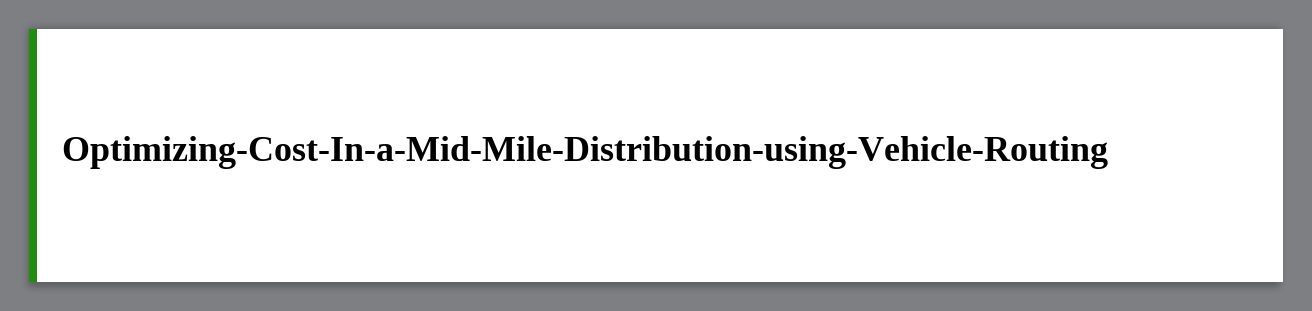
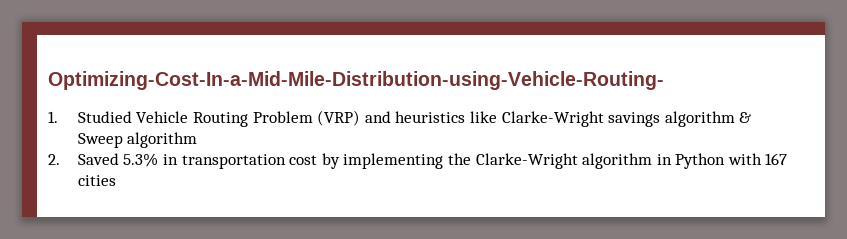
[62,136,1108,169] Optimizing-Cost-In-a-Mid-Mile-Distribution-using-Vehicle-Routing -> [48,71,664,90] [48,110,752,127] [77,132,198,148] [48,153,788,169] [77,175,116,186] Optimizing-Cost-In-a-Mid-Mile-Distribution-using-Vehicle-Routing- // 1. Studied Vehicle Routing Problem (VRP) and heuristics like Clarke-Wright savings algorithm & Sweep algorithm // 2. Saved 5.3% in transportation cost by implementing the Clarke-Wright algorithm in Python with 167 cities

